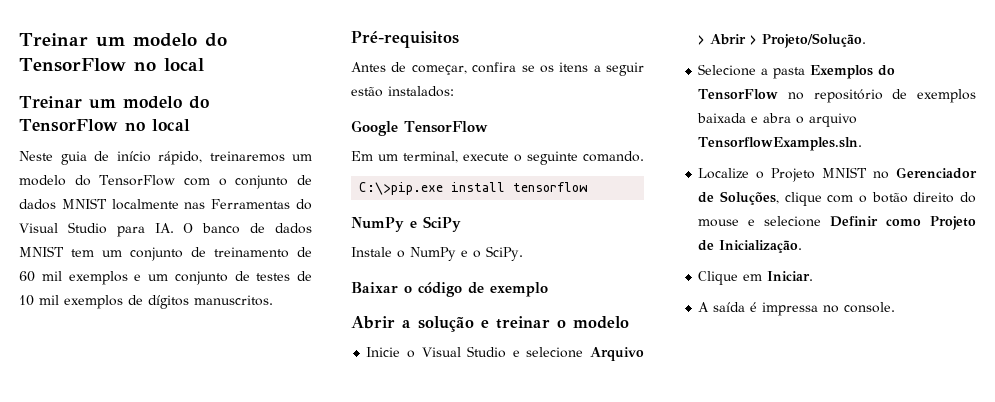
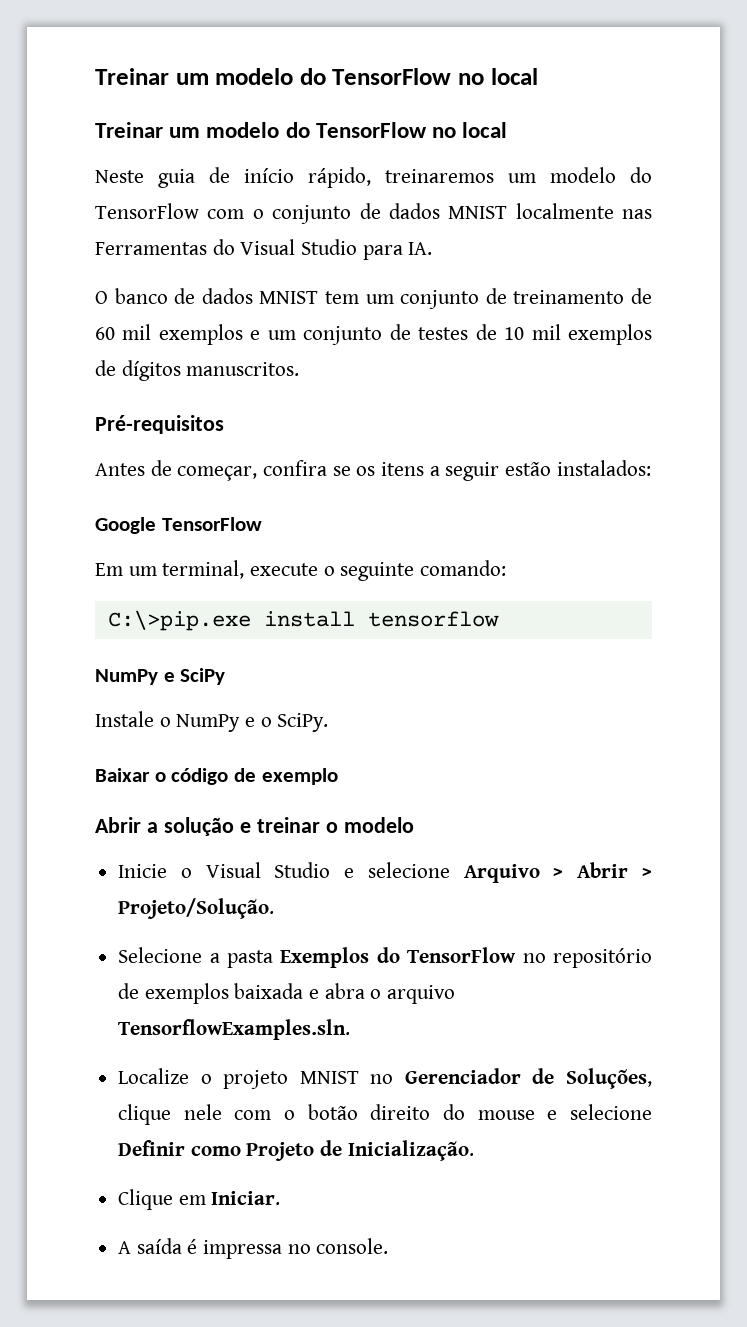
(174, 228) none -> (433, 248) //
[583,151,644,162] comando. -> [420,560,507,576] comando:
[771,168,816,182] Projeto -> [223,1070,289,1089] projeto
(822, 199) none -> [183,1104,222,1120] nele

